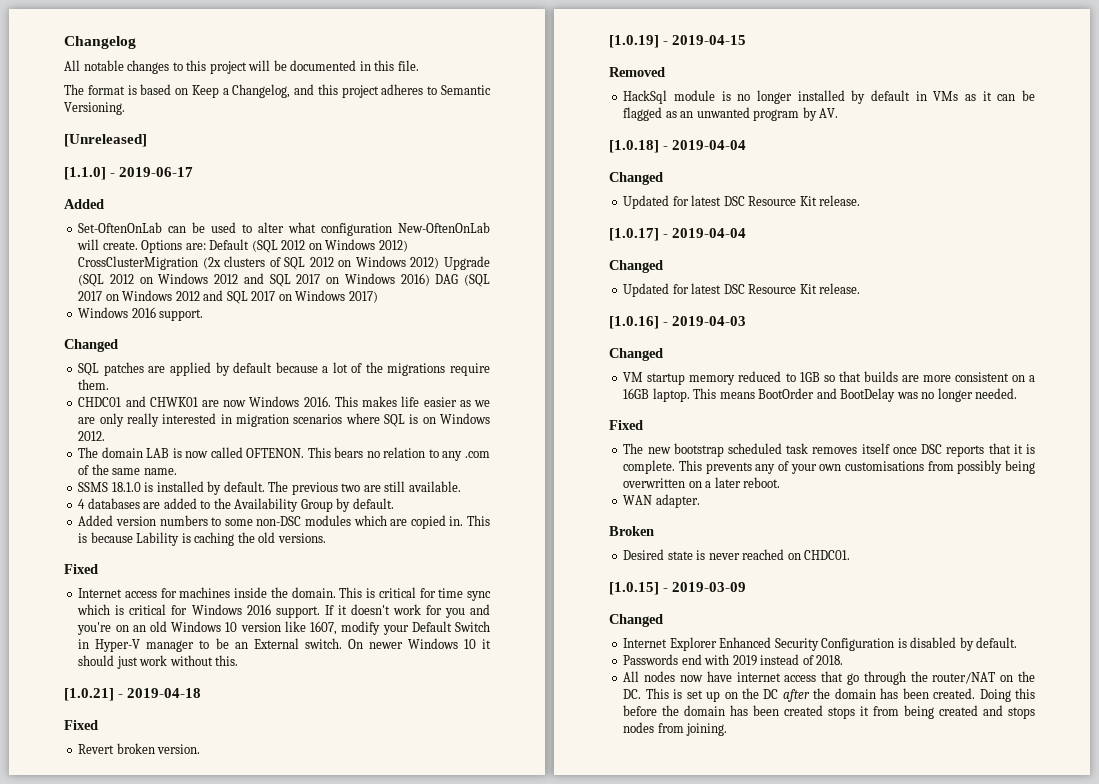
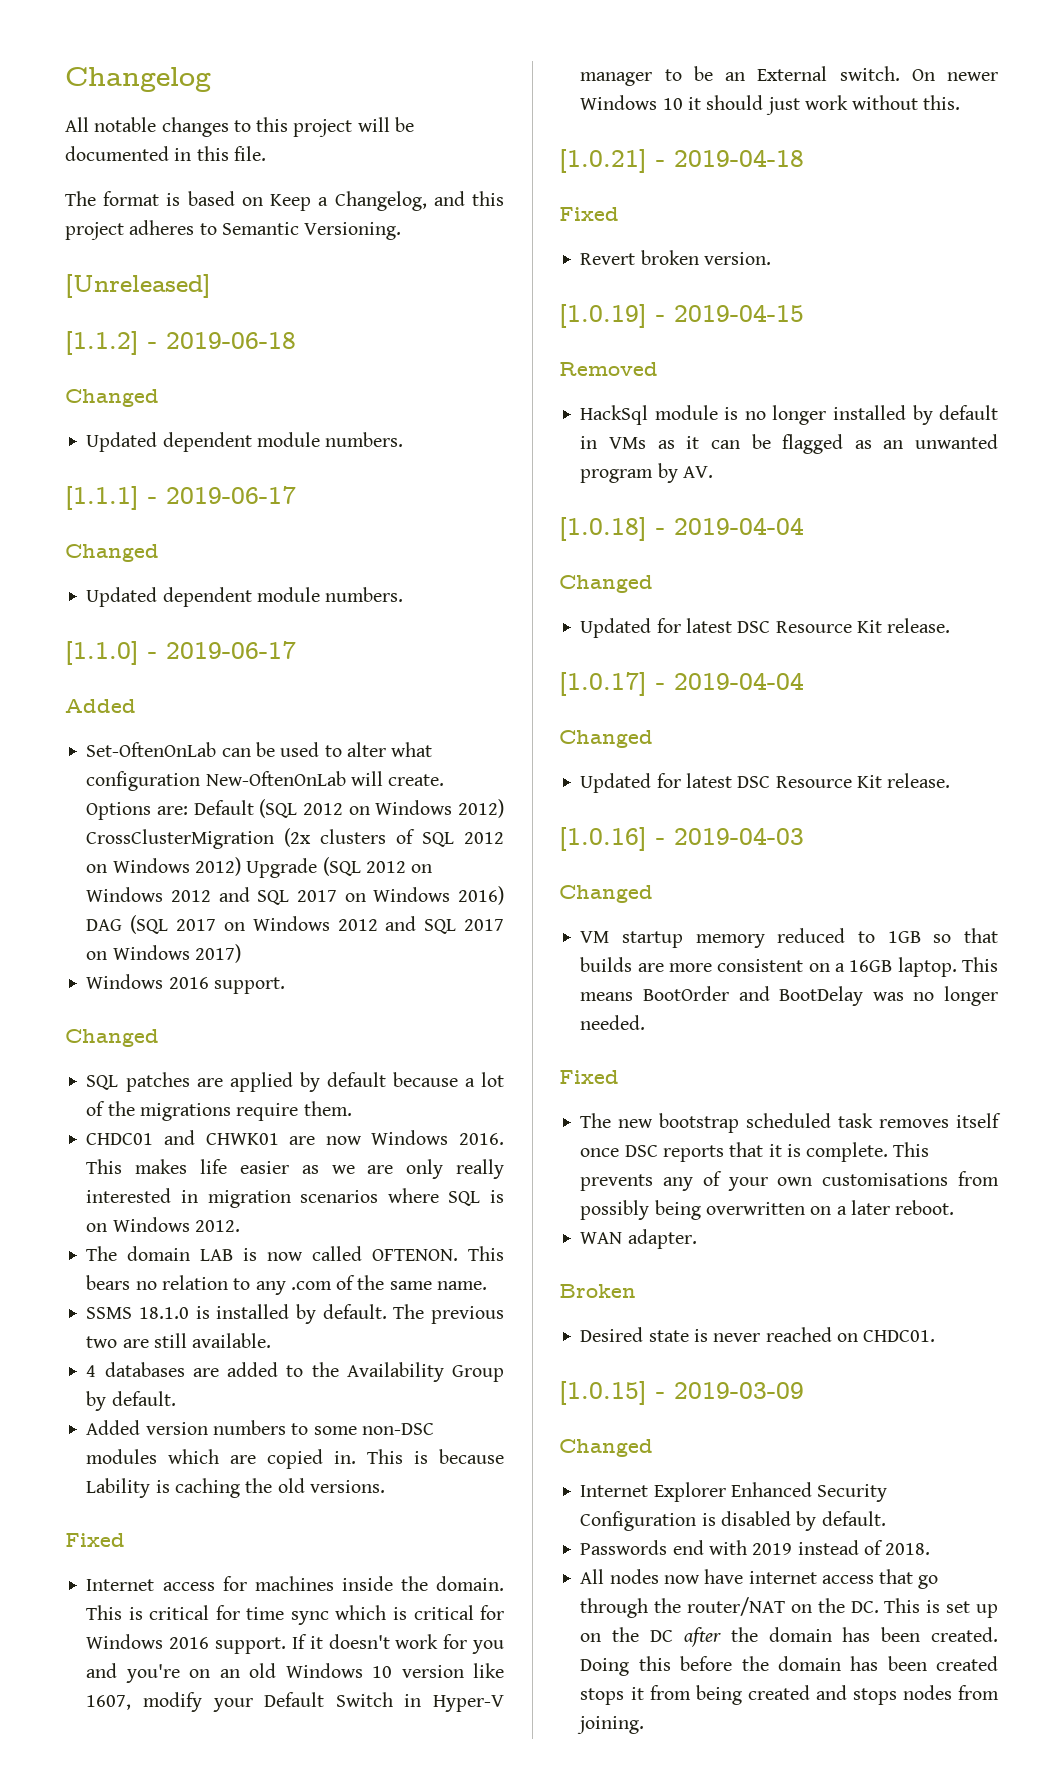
(147, 140) none -> [65,331,296,355] [65,389,159,407] [86,432,404,452] [65,486,296,510] [65,544,159,562] [86,587,404,607] // [1.1.2] - 2019-06-18 // Changed // Updated dependent module numbers. // [1.1.1] - 2019-06-17 // Changed // Updated dependent module numbers.

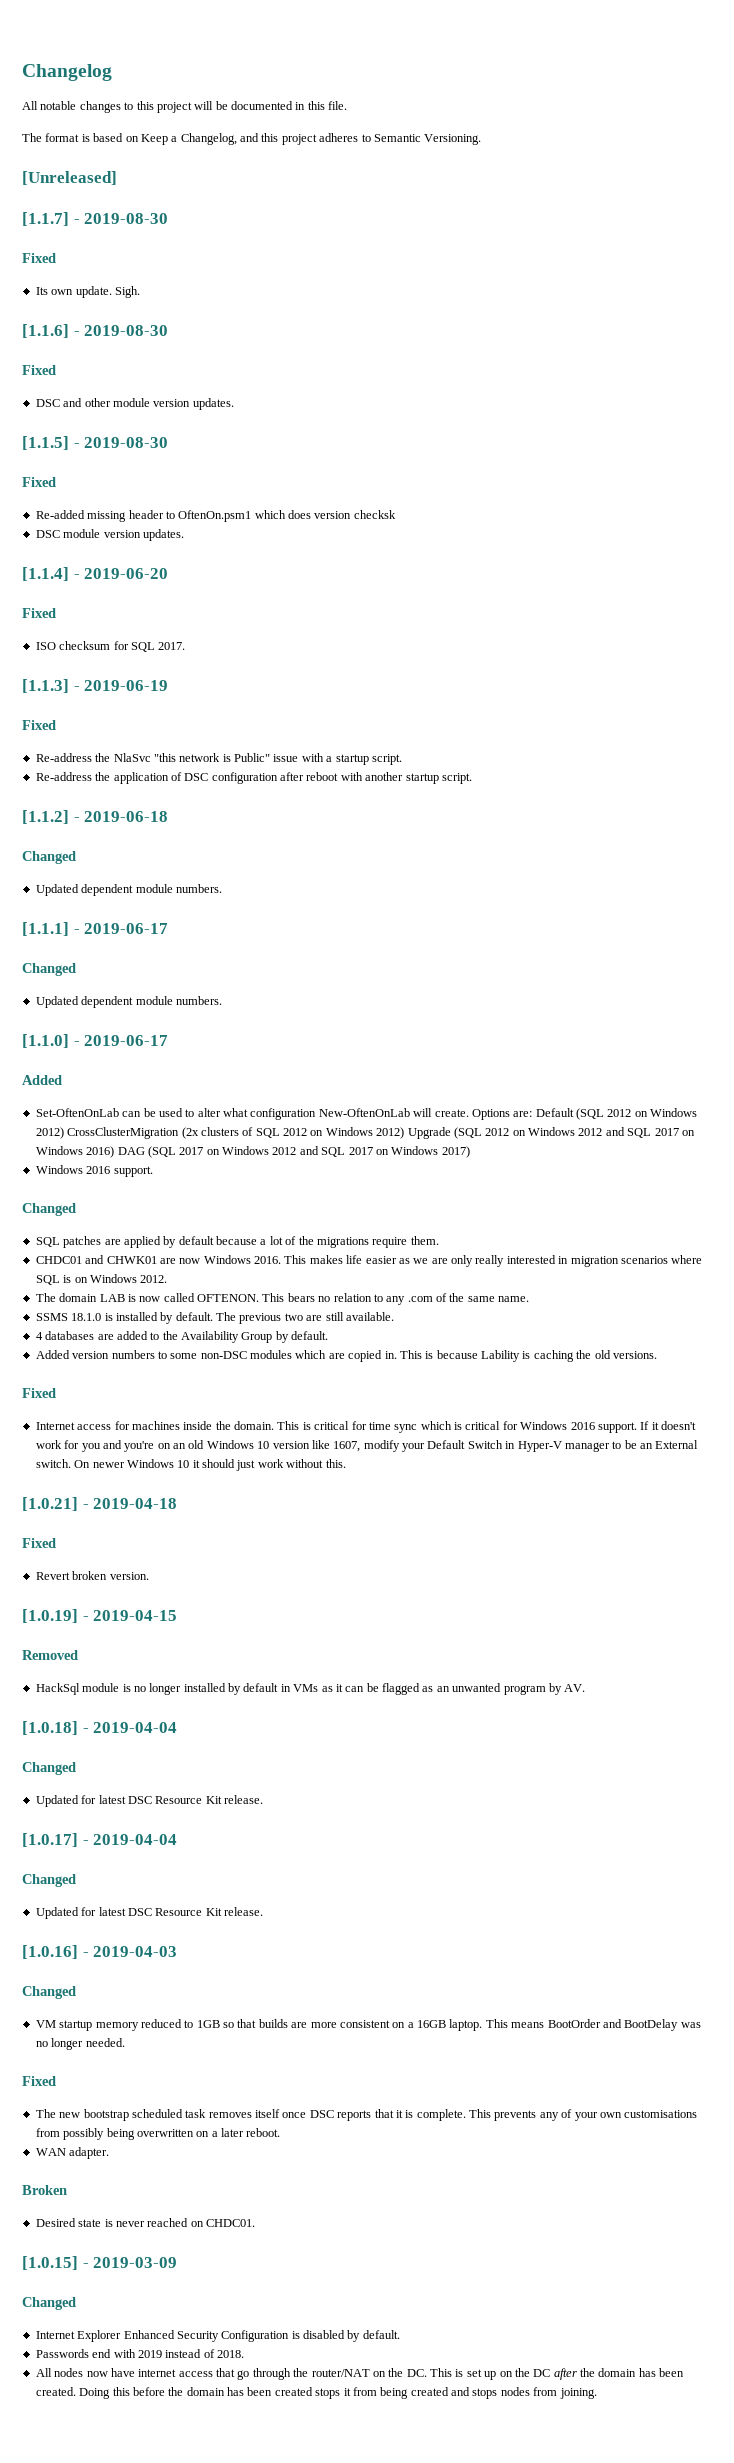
(211, 286) none -> [22,212,169,226] [22,253,56,263] [35,286,140,298] [22,324,169,338] [22,365,56,375] [35,398,234,410] [22,436,169,450] [22,477,56,487] [35,510,396,522] [35,529,184,541] [22,567,169,581] [22,608,56,618] [35,641,186,652] [22,679,169,693] [22,720,56,730] [35,753,402,765] [35,772,472,784] // [1.1.7] - 2019-08-30 // Fixed // Its own update. Sigh. // [1.1.6] - 2019-08-30 // Fixed // DSC and other module version updates. // [1.1.5] - 2019-08-30 // Fixed // Re-added missing header to OftenOn.psm1 which does version checksk // DSC module version updates. // [1.1.4] - 2019-06-20 // Fixed // ISO checksum for SQL 2017. // [1.1.3] - 2019-06-19 // Fixed // Re-address the NlaSvc "this network is Public" issue with a startup script. // Re-address the application of DSC configuration after reboot with another startup script.

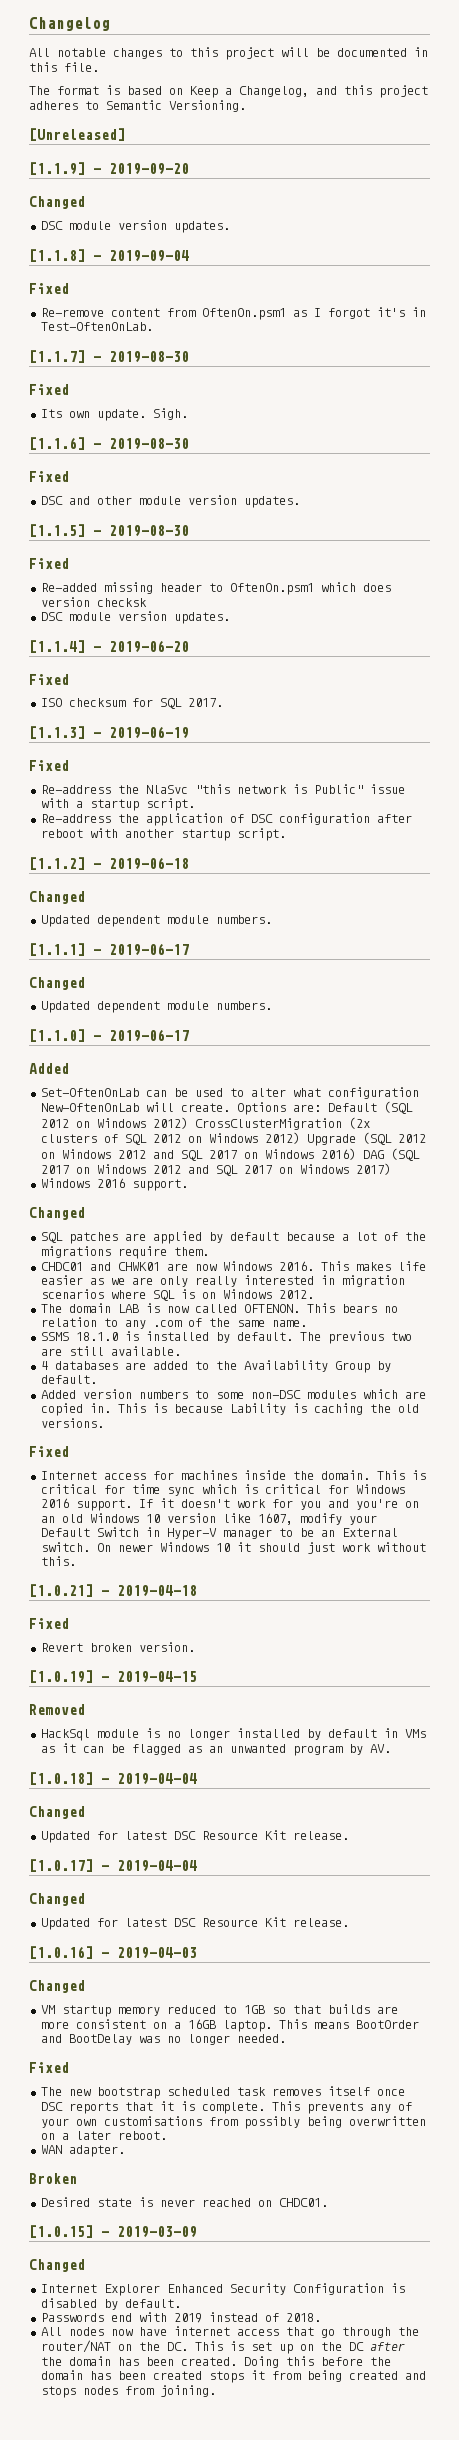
(117, 178) none -> [29,162,189,175] [29,196,85,209] [40,220,230,233] [29,249,189,262] [29,283,69,294] [40,307,426,320] [40,322,153,331] // [1.1.9] - 2019-09-20 // Changed // DSC module version updates. // [1.1.8] - 2019-09-04 // Fixed // Re-remove content from OftenOn.psm1 as I forgot it's in Test-OftenOnLab.

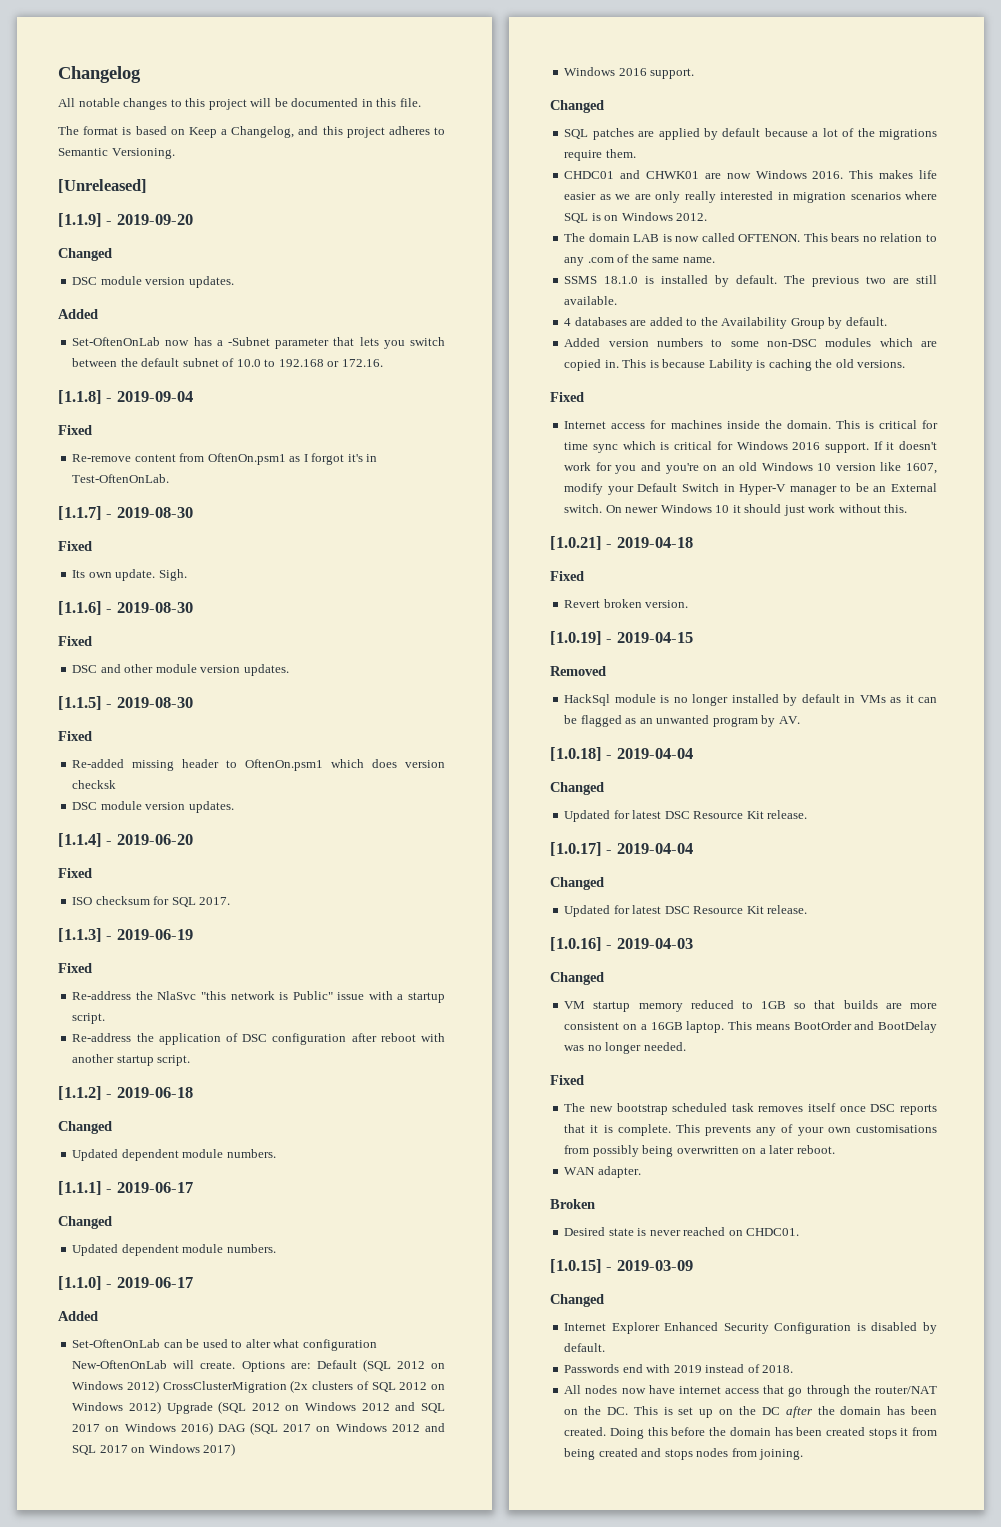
(230, 227) none -> [58,309,98,319] [72,337,445,349] [72,358,383,367] // Added // Set-OftenOnLab now has a -Subnet parameter that lets you switch between the default subnet of 10.0 to 192.168 or 172.16.

